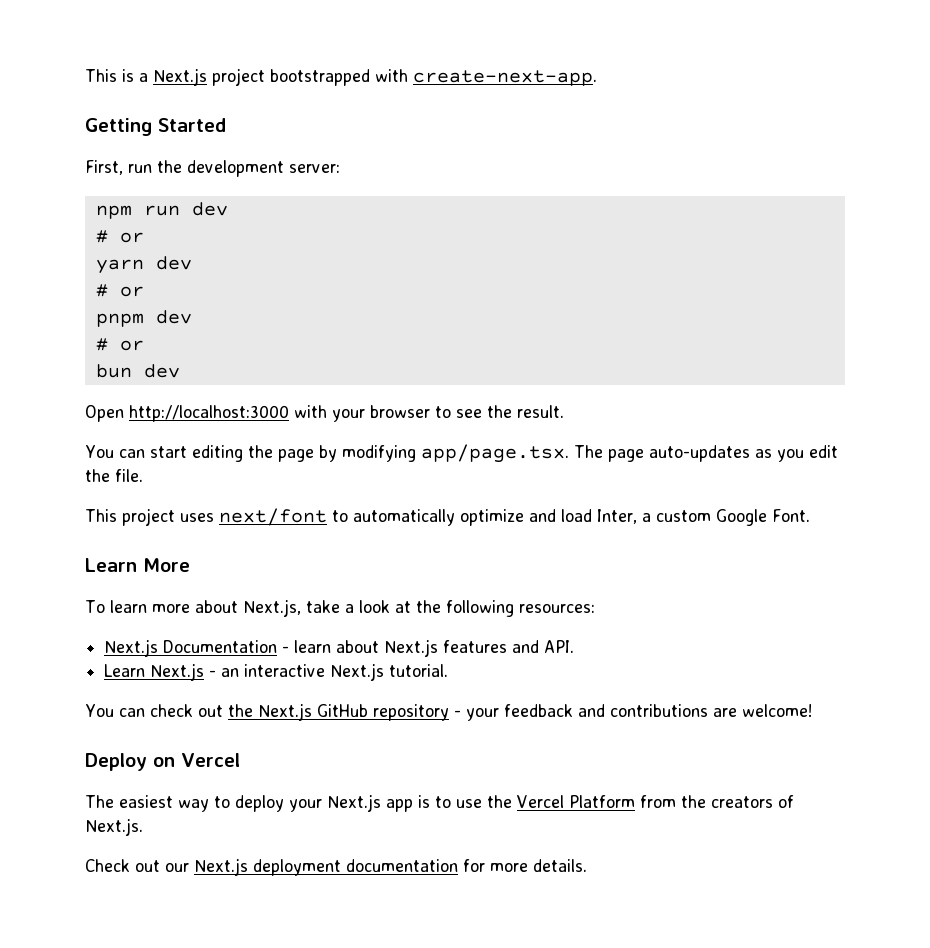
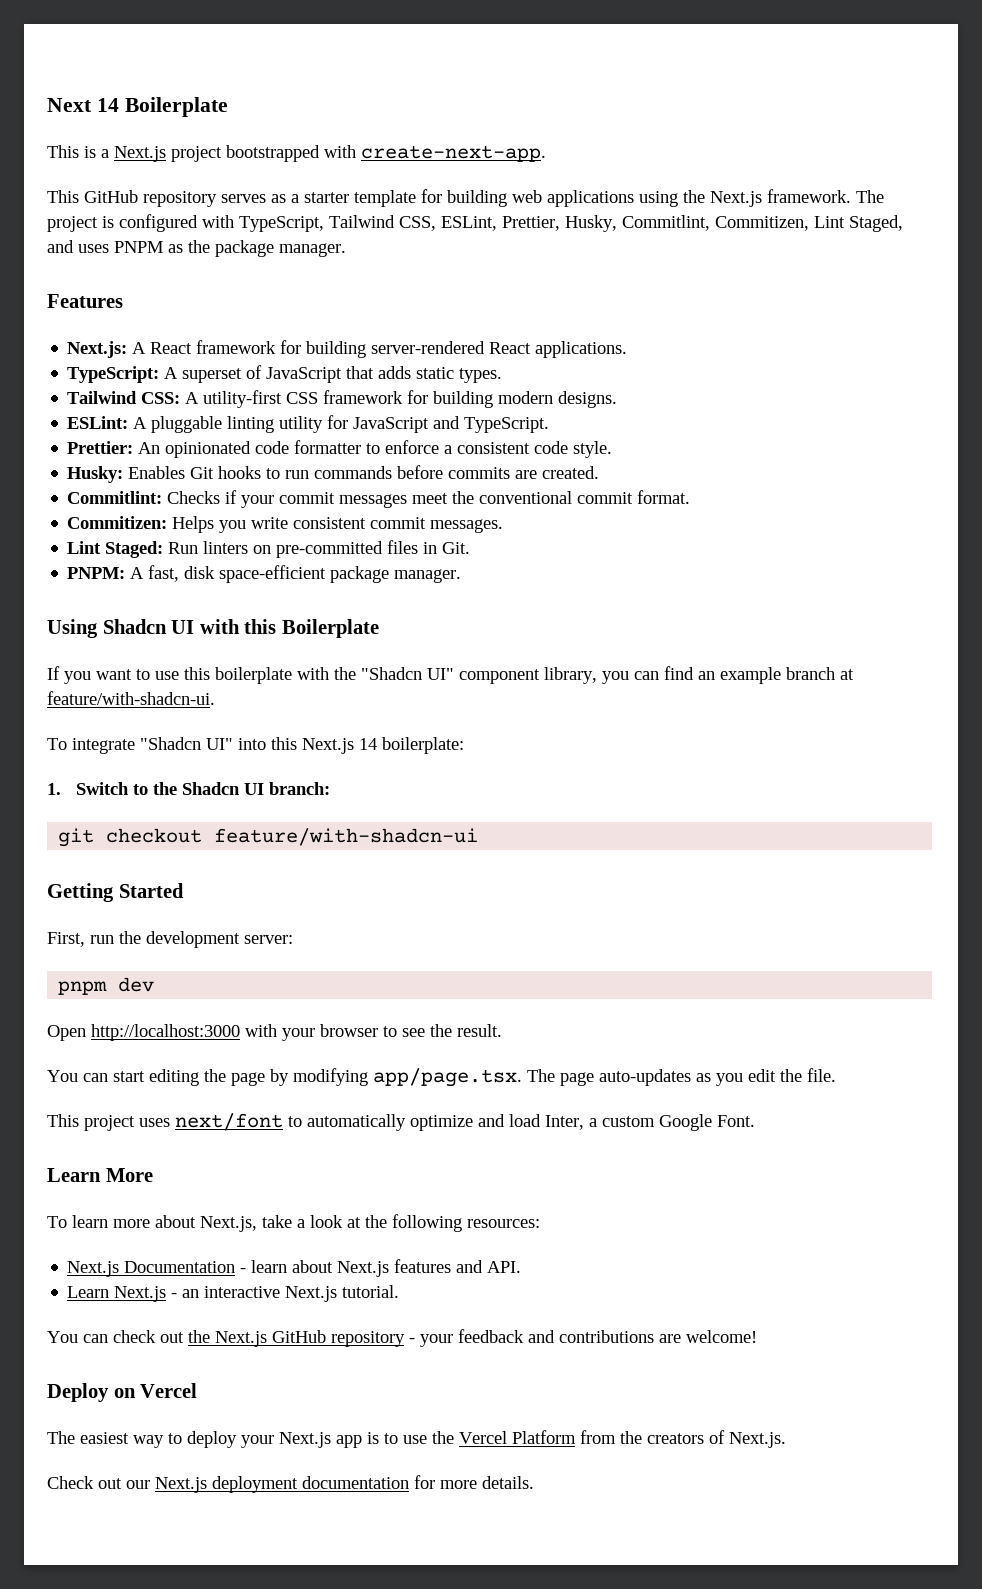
(85, 75) none -> [47,97,228,117] Next 14 Boilerplate //
(597, 78) none -> [47,189,884,207] [47,214,903,232] [47,240,346,257] [47,294,123,308] [67,340,628,358] [67,365,503,383] [67,390,618,408] [67,415,550,433] [67,440,613,458] [67,465,600,483] [67,490,691,508] [67,516,504,533] [67,540,471,558] [67,565,462,583] [47,619,379,638] [47,666,854,684] [47,691,215,705] [47,737,464,754] [47,782,330,795] [58,828,479,847] // This GitHub repository serves as a starter template for building web applications using the Next.js framework. The project is configured with TypeScript, Tailwind CSS, ESLint, Prettier, Husky, Commitlint, Commitizen, Lint Staged, and uses PNPM as the package manager. // Features // Next.js: A React framework for building server-rendered React applications. // TypeScript: A superset of JavaScript that adds static types. // Tailwind CSS: A utility-first CSS framework for building modern designs. // ESLint: A pluggable linting utility for JavaScript and TypeScript. // Prettier: An opinionated code formatter to enforce a consistent code style. // Husky: Enables Git hooks to run commands before commits are created. // Commitlint: Checks if your commit messages meet the conventional commit format. // Commitizen: Helps you write consistent commit messages. // Lint Staged: Run linters on pre-committed files in Git. // PNPM: A fast, disk space-efficient package manager. // Using Shadcn UI with this Boilerplate // If you want to use this boilerplate with the "Shadcn UI" component library, you can find an example branch at feature/with-shadcn-ui. // To integrate "Shadcn UI" into this Next.js 14 boilerplate: // 1. Switch to the Shadcn UI branch: // git checkout feature/with-shadcn-ui
[95,202,228,219] [95,230,144,243] [95,256,192,274] [95,284,144,297] [95,310,192,327] [95,338,144,351] [95,364,132,378] npm run dev // # or // yarn dev // # or // pnpm dev // # or // bun -> [58,981,108,995] pnpm

